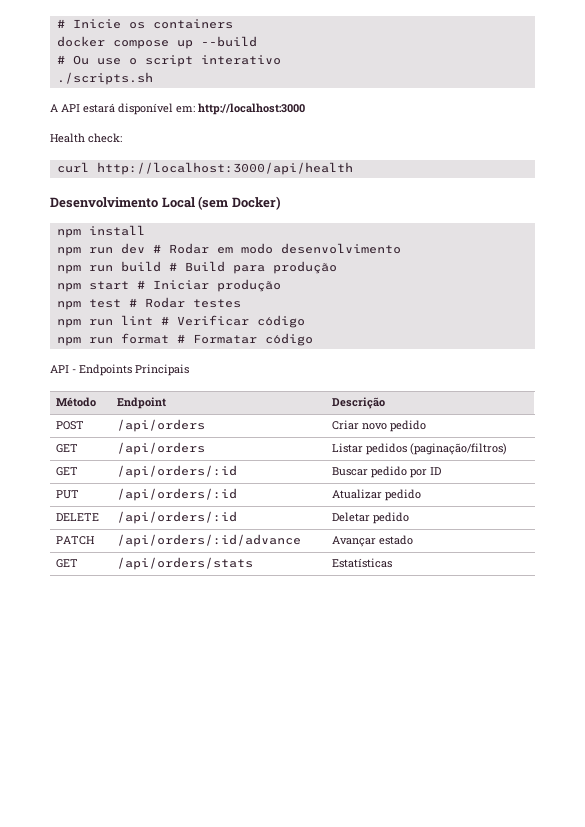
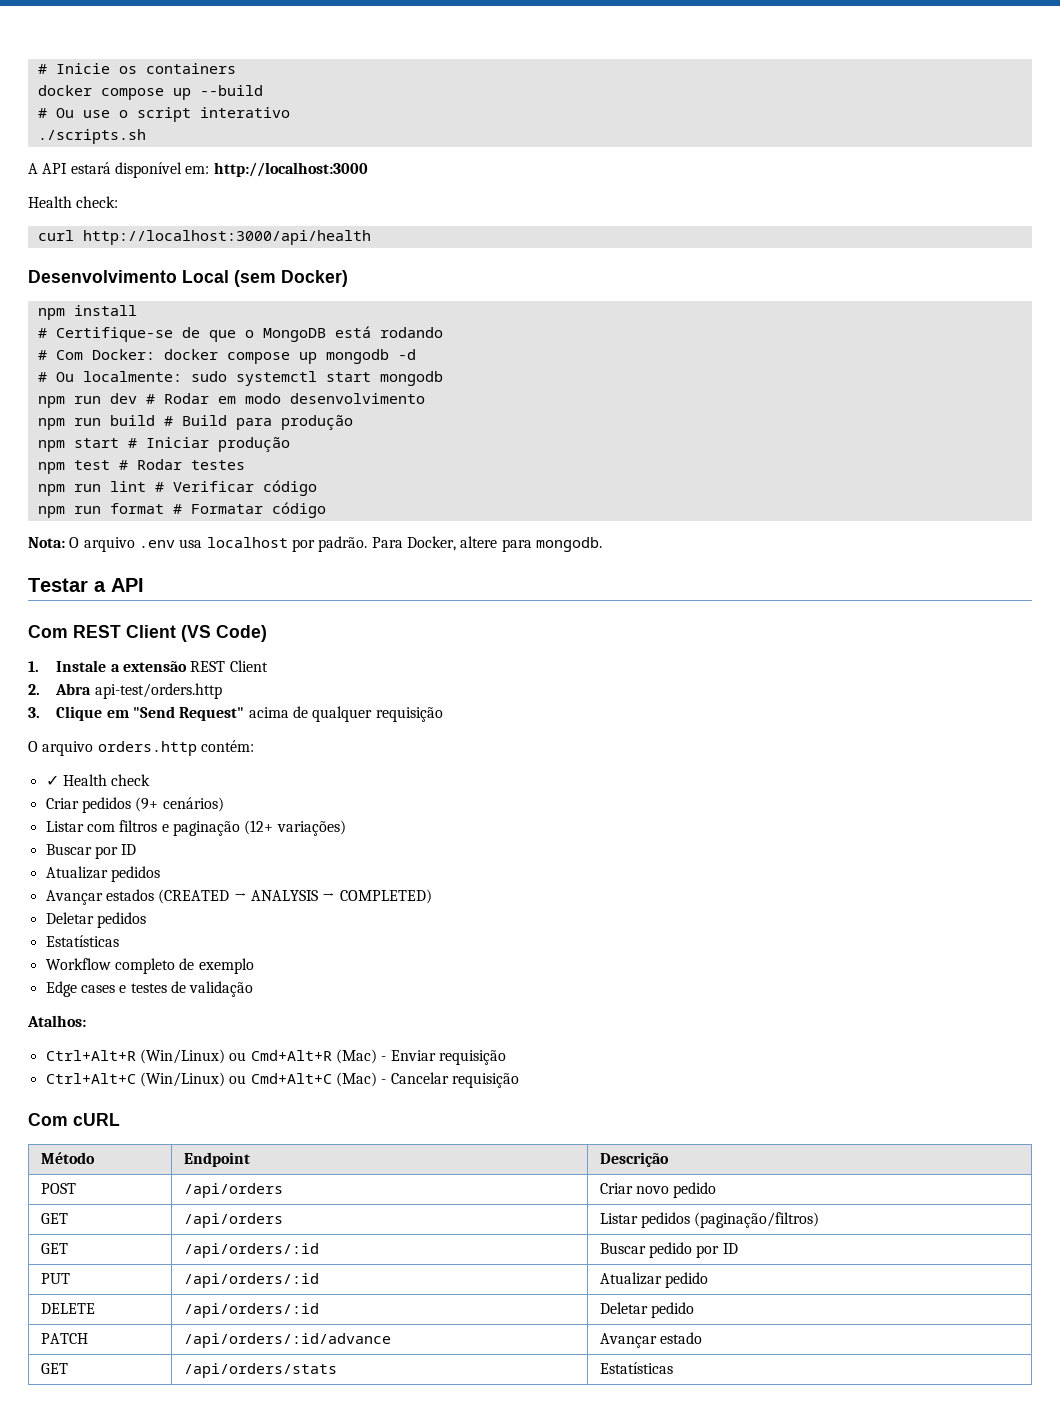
(145, 230) none -> [37,326,443,342] [37,349,416,364] [37,371,443,386] // # Certifique-se de que o MongoDB está rodando // # Com Docker: docker compose up mongodb -d // # Ou localmente: sudo systemctl start mongodb
[50,364,189,376] API - Endpoints Principais -> [28,536,602,552] [28,578,144,592] [28,625,267,642] [28,660,268,672] [28,683,222,699] [28,706,443,722] [28,740,254,756] [45,774,151,786] [45,797,224,813] [45,820,346,836] [45,844,137,859] [45,866,160,882] [45,889,432,905] [45,912,146,928] [45,935,119,947] [45,958,254,974] [45,981,254,997] [27,1015,86,1027] [45,1049,506,1065] [45,1072,519,1088] [28,1113,120,1126] Nota: O arquivo .env usa localhost por padrão. Para Docker, altere para mongodb. // Testar a API // Com REST Client (VS Code) // 1. Instale a extensão REST Client // 2. Abra api-test/orders.http // 3. Clique em "Send Request" acima de qualquer requisição // O arquivo orders.http contém: // ✓ Health check // Criar pedidos (9+ cenários) // Listar com filtros e paginação (12+ variações) // Buscar por ID // Atualizar pedidos // Avançar estados (CREATED → ANALYSIS → COMPLETED) // Deletar pedidos // Estatísticas // Workflow completo de exemplo // Edge cases e testes de validação // Atalhos: // Ctrl+Alt+R (Win/Linux) ou Cmd+Alt+R (Mac) - Enviar requisição // Ctrl+Alt+C (Win/Linux) ou Cmd+Alt+C (Mac) - Cancelar requisição // Com cURL

